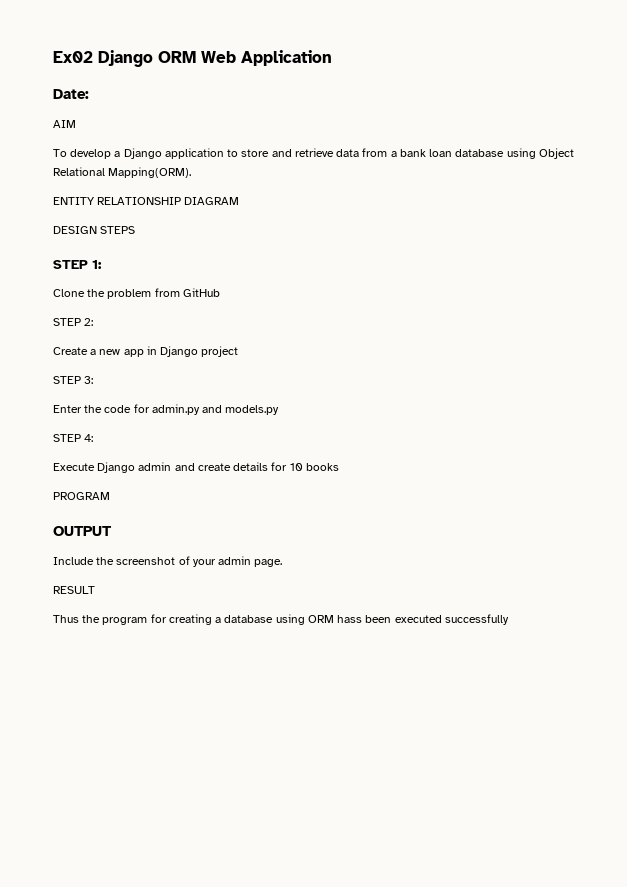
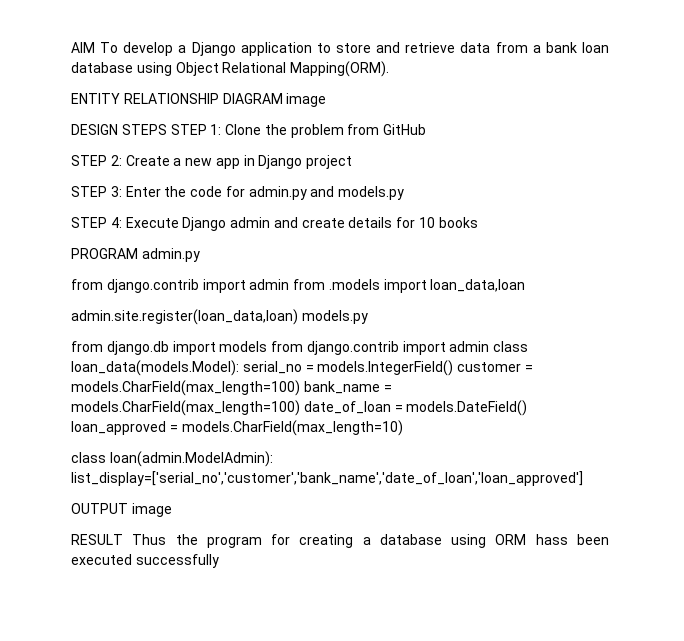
[53,50,332,67] [53,89,89,99] Ex02 Django ORM Web Application // Date: // -> (71, 47) none
(76, 124) // -> (95, 47) none
(240, 201) none -> [286,93,327,107] image
(136, 230) // -> (167, 129) none
(102, 264) // -> (222, 129) none
(94, 322) // -> (122, 160) none
(94, 380) // -> (122, 191) none
(94, 438) // -> (122, 222) none
[53,526,112,536] [53,556,283,567] // OUTPUT // Include the screenshot of your admin page. -> [141,248,200,262] [71,279,526,293] [71,309,368,325] [71,341,529,355] [71,360,533,376] [71,380,392,396] [71,400,528,416] [71,420,403,436] [71,451,273,467] [71,471,583,486] [71,503,172,517] admin.py // from django.contrib import admin from .models import loan_data,loan // admin.site.register(loan_data,loan) models.py // from django.db import models from django.contrib import admin class loan_data(models.Model): serial_no = models.IntegerField() customer = models.CharField(max_length=100) bank_name = models.CharField(max_length=100) date_of_loan = models.DateField() loan_approved = models.CharField(max_length=10) // class loan(admin.ModelAdmin): list_display=['serial_no','customer','bank_name','date_of_loan','loan_approved'] // OUTPUT image
(95, 590) // -> (123, 539) none

